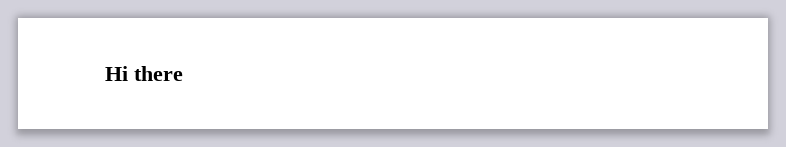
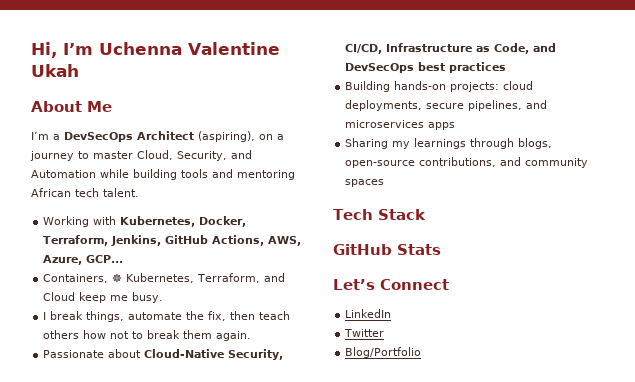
[105,66,183,81] Hi there -> [31,42,280,58] [31,64,79,77] [31,101,112,112] [31,131,284,142] [30,150,252,161] [31,169,295,180] [31,188,139,197] [43,216,247,227] [43,235,302,246] [43,255,124,265] [43,273,286,283] [43,292,164,303] [43,311,291,322] [43,330,252,341] [43,349,284,360] [345,43,557,54] [345,62,507,73] [345,81,534,92] [345,100,548,111] [345,120,456,130] [345,138,553,149] [345,157,589,168] [345,179,385,187] [333,209,426,220] [333,244,441,255] [333,279,449,290] [345,309,392,318] [344,329,385,337] [345,347,422,358] Hi, I’m Uchenna Valentine Ukah // About Me // I’m a DevSecOps Architect (aspiring), on a journey to master Cloud, Security, and Automation while building tools and mentoring African tech talent. // Working with Kubernetes, Docker, Terraform, Jenkins, GitHub Actions, AWS, Azure, GCP... // Containers, ☸ Kubernetes, Terraform, and Cloud keep me busy. // I break things, automate the fix, then teach others how not to break them again. // Passionate about Cloud-Native Security, CI/CD, Infrastructure as Code, and DevSecOps best practices // Building hands-on projects: cloud deployments, secure pipelines, and microservices apps // Sharing my learnings through blogs, open-source contributions, and community spaces // Tech Stack // GitHub Stats // Let’s Connect // LinkedIn // Twitter // Blog/Portfolio

